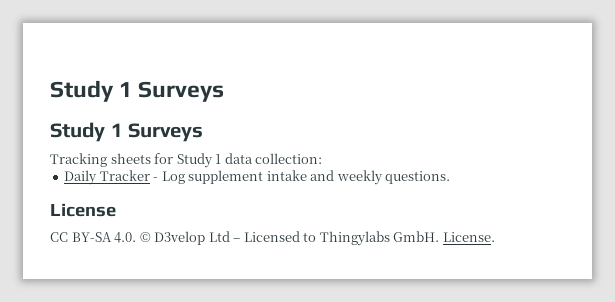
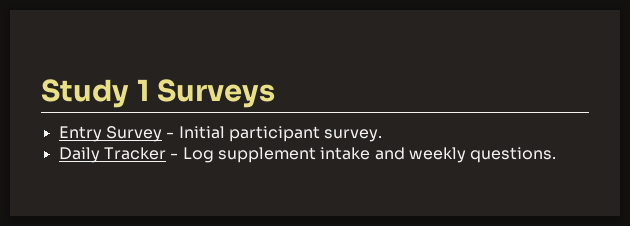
[50,80,225,102] [50,122,204,142] [50,153,323,168] Study 1 Surveys // Study 1 Surveys // Tracking sheets for Study 1 data collection: -> [41,79,275,108] [58,126,383,142] Study 1 Surveys // Entry Survey - Initial participant survey.
[50,203,116,217] [50,231,495,246] // License // CC BY-SA 4.0. © D3velop Ltd – Licensed to Thingylabs GmbH. License. -> (557, 155) none

